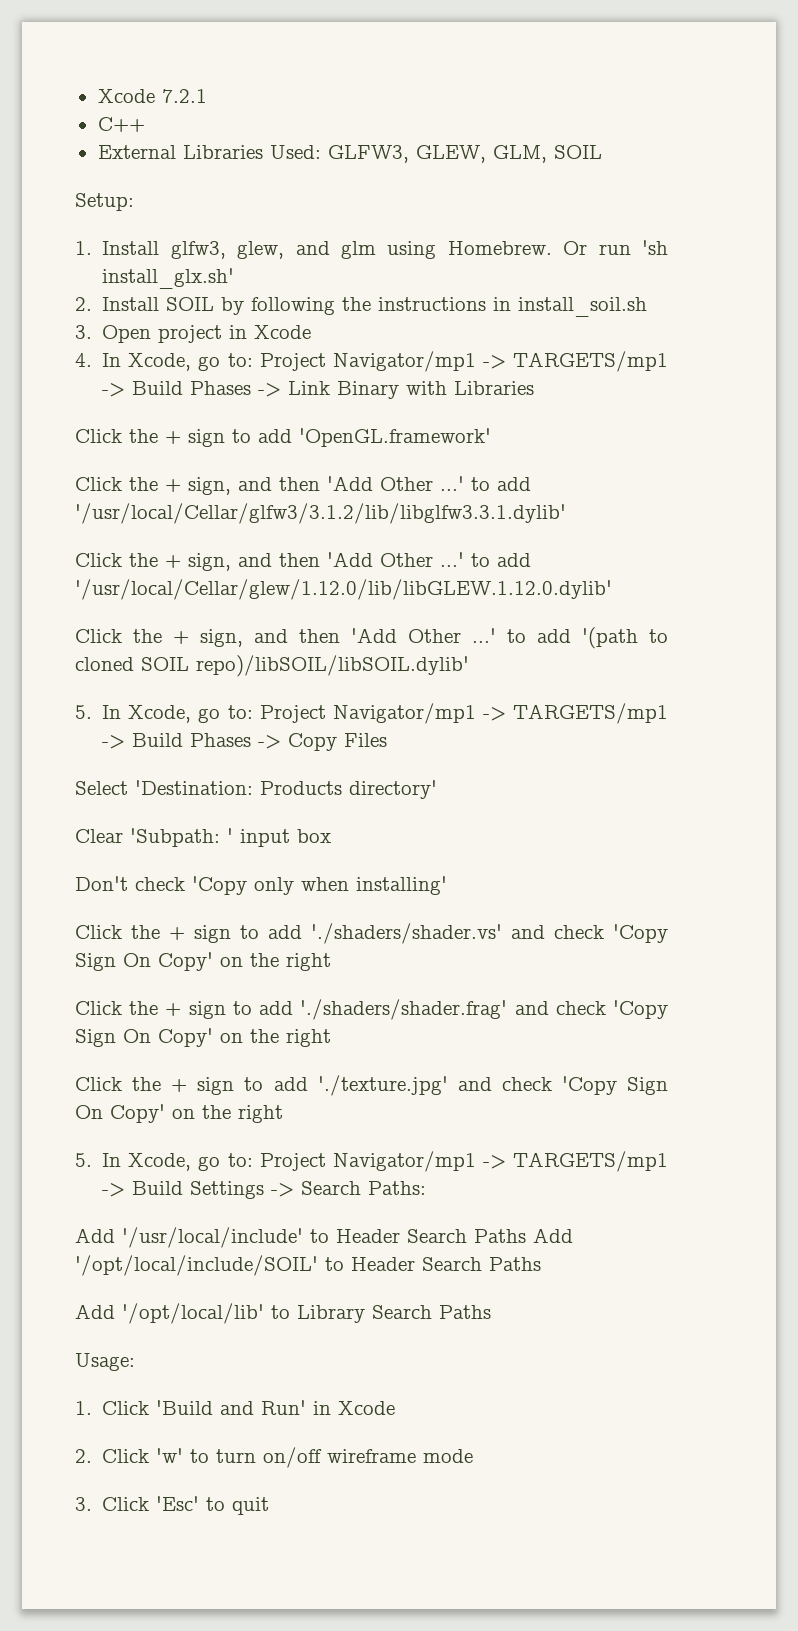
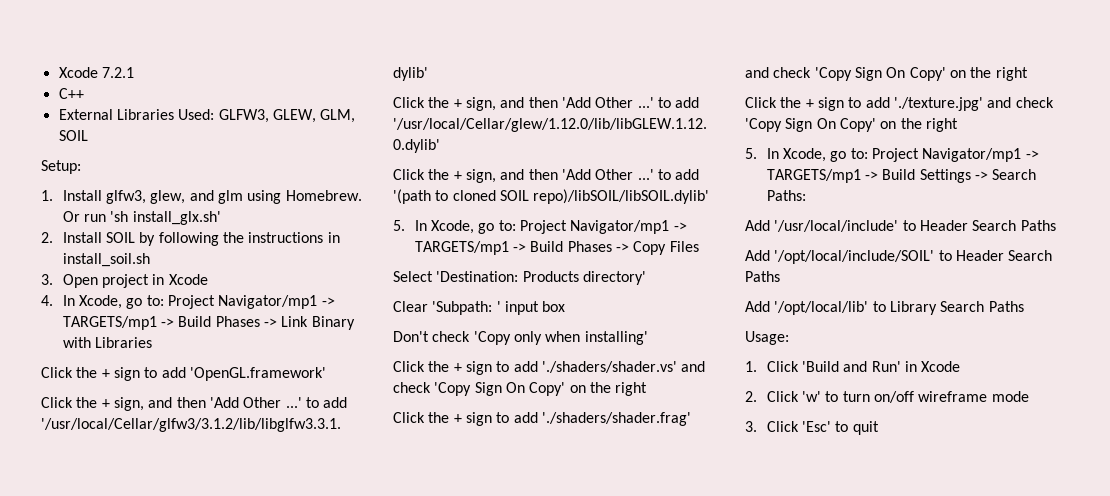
(526, 1236) none -> (1056, 225) //

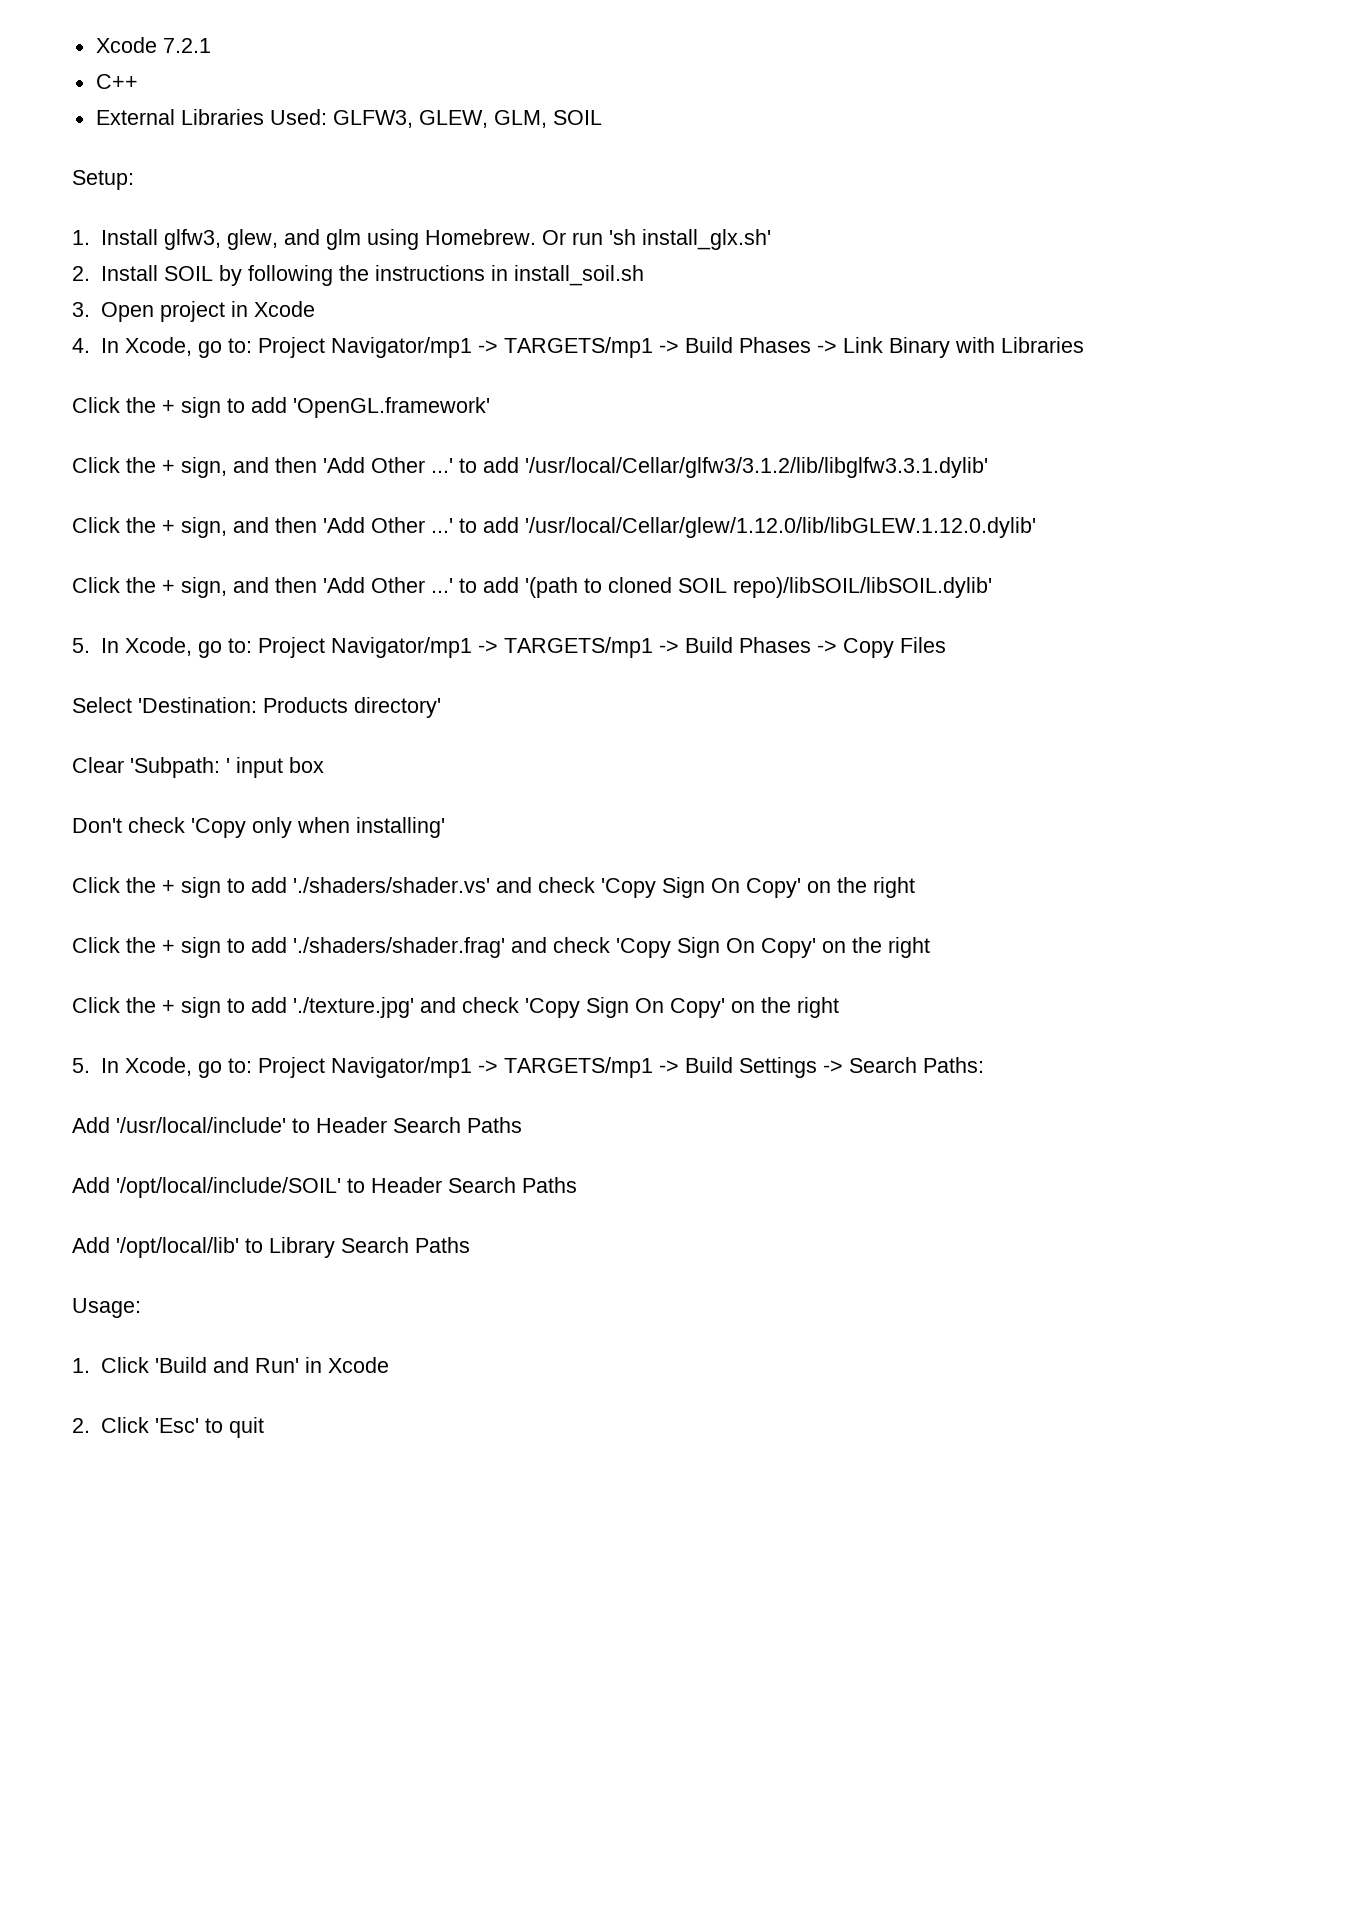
[801,391,1029,403] [745,421,799,432] 'w' to turn on/off wireframe mode // 3. Click -> (149, 1425) none

